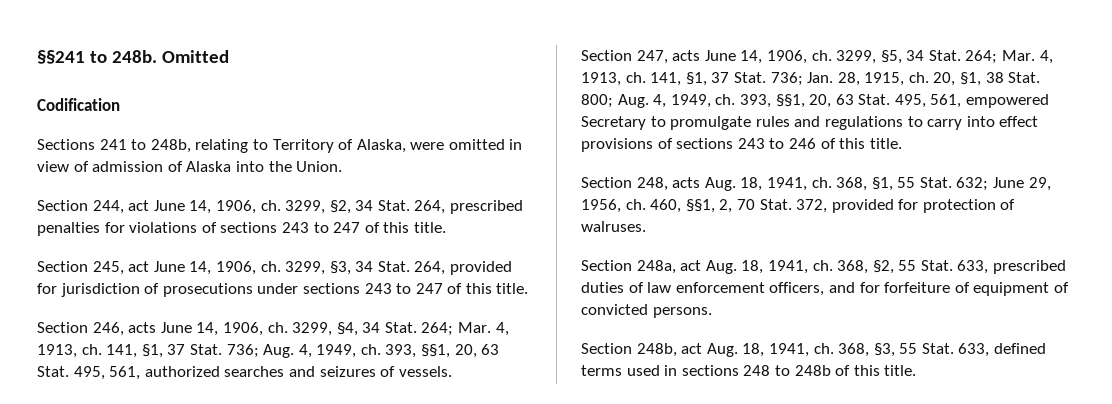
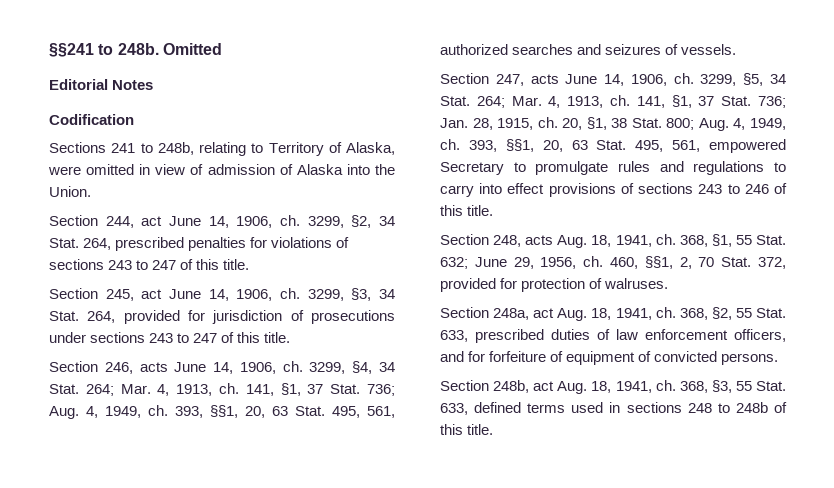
(230, 56) none -> [49,79,154,90] // Editorial Notes

